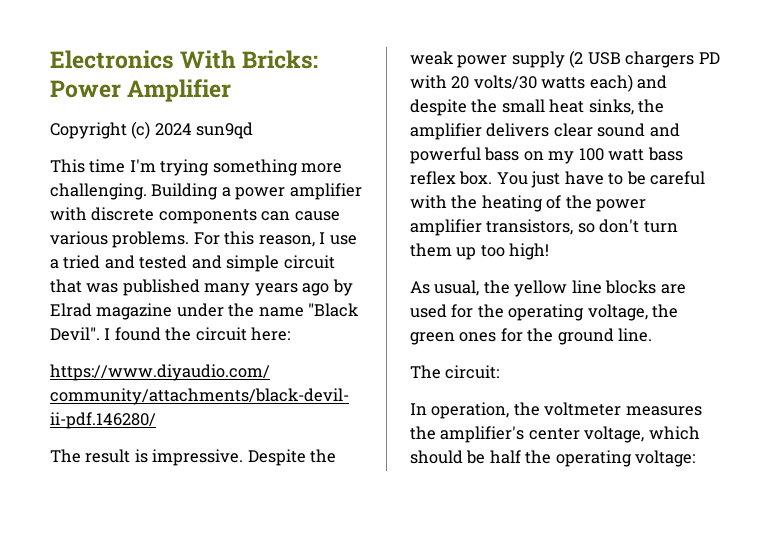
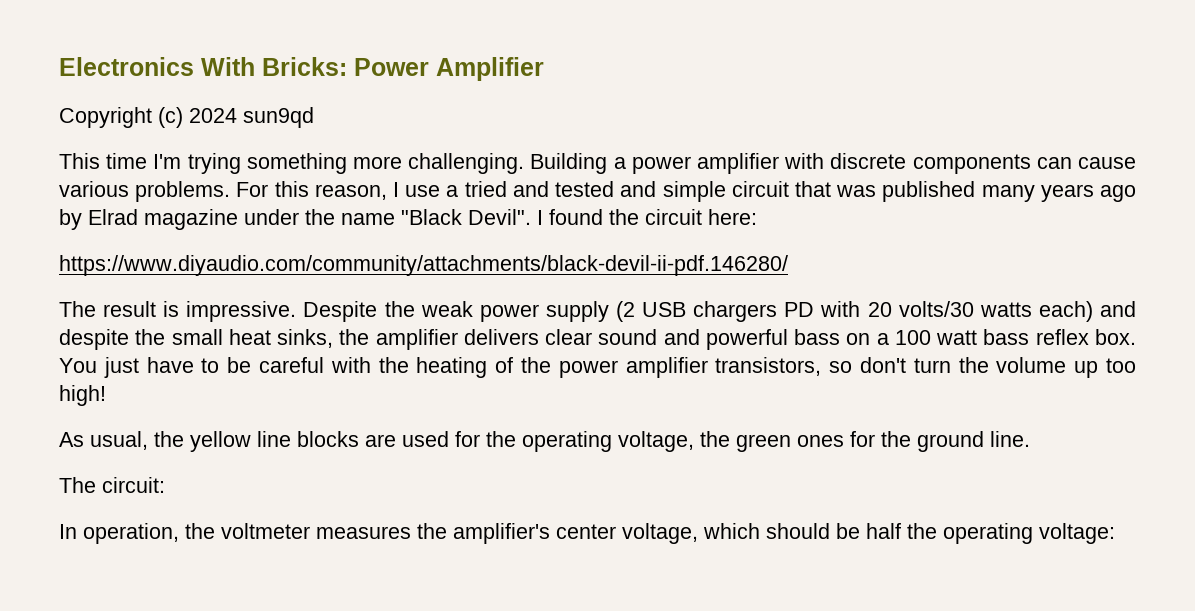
[548,151,575,164] my -> [876,333,889,345] a
[410,243,452,257] them -> [958,357,1067,373] the volume

